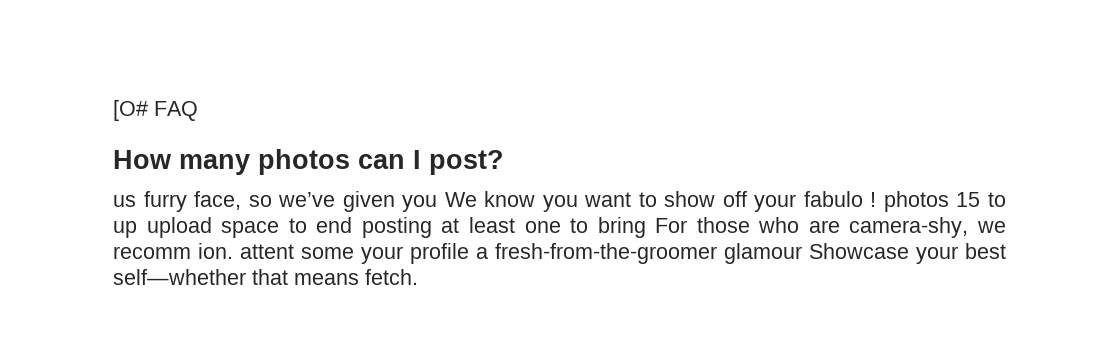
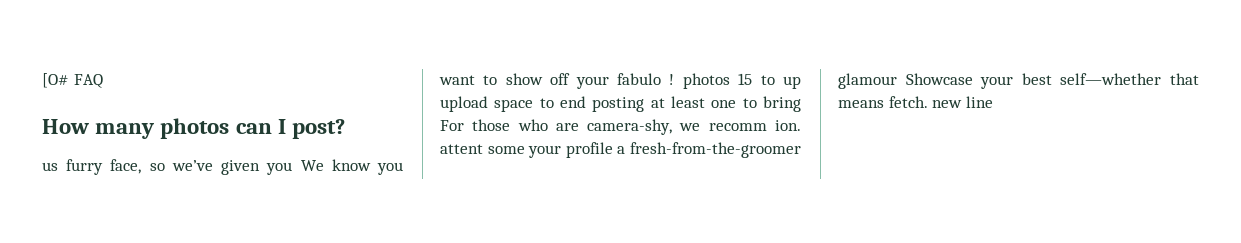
(418, 277) none -> [932,96,993,108] new line

